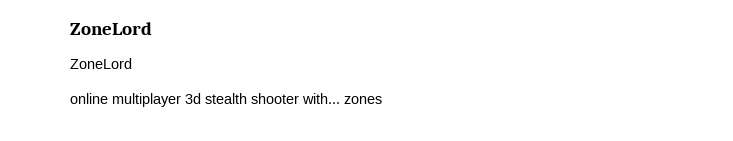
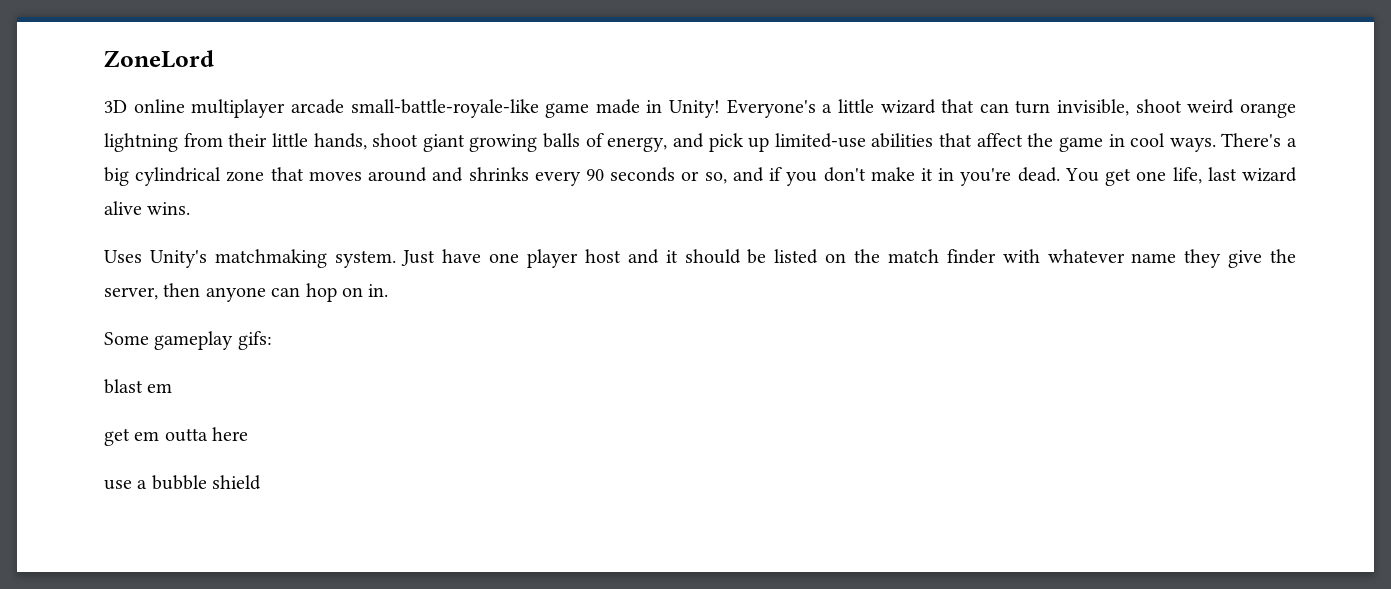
[70,22,152,35] [70,58,132,69] ZoneLord // ZoneLord // -> [104,50,214,68] [104,100,127,113] ZoneLord // 3D
[185,93,382,104] 3d stealth shooter with... zones -> [290,99,1296,118] [104,133,1297,152] [104,167,1297,186] [104,201,191,215] [104,249,1296,268] [104,283,389,302] [104,331,272,350] [104,379,173,394] [104,427,249,446] [104,475,262,490] arcade small-battle-royale-like game made in Unity! Everyone's a little wizard that can turn invisible, shoot weird orange lightning from their little hands, shoot giant growing balls of energy, and pick up limited-use abilities that affect the game in cool ways. There's a big cylindrical zone that moves around and shrinks every 90 seconds or so, and if you don't make it in you're dead. You get one life, last wizard alive wins. // Uses Unity's matchmaking system. Just have one player host and it should be listed on the match finder with whatever name they give the server, then anyone can hop on in. // Some gameplay gifs: // blast em // get em outta here // use a bubble shield

